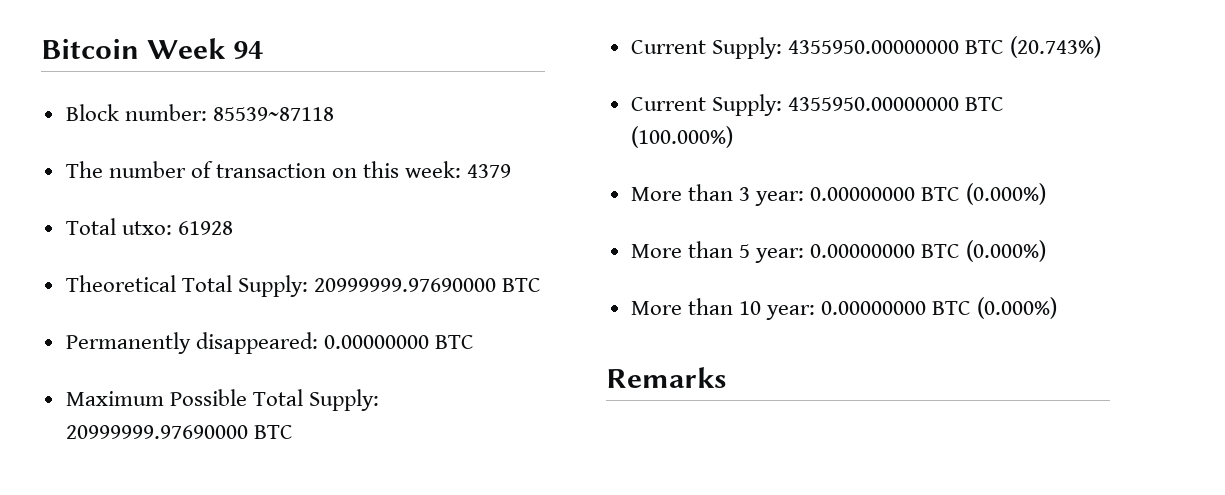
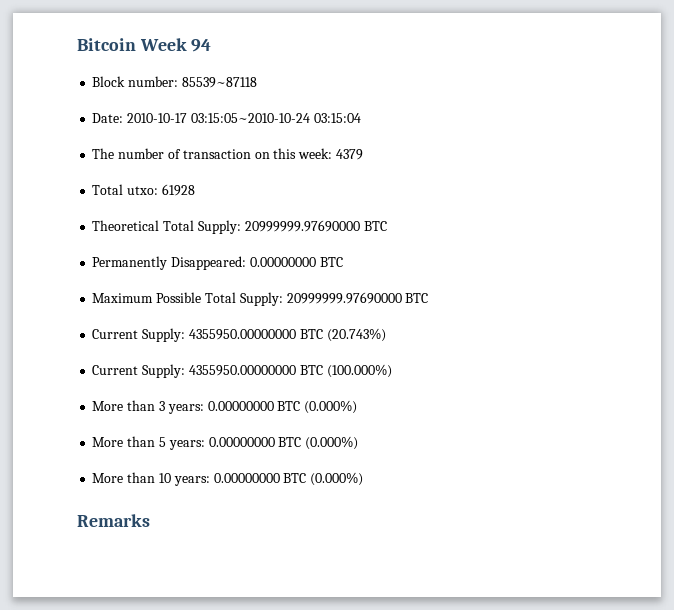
(334, 114) none -> [92,113,361,123] // Date: 2010-10-17 03:15:05~2010-10-24 03:15:04
[195,332,318,354] disappeared: -> [171,256,247,270] Disappeared:
[754,191,804,206] year: -> [167,404,204,414] years:
[754,248,804,263] year: -> [168,440,205,450] years:
[765,305,815,320] year: -> [173,476,210,486] years:

